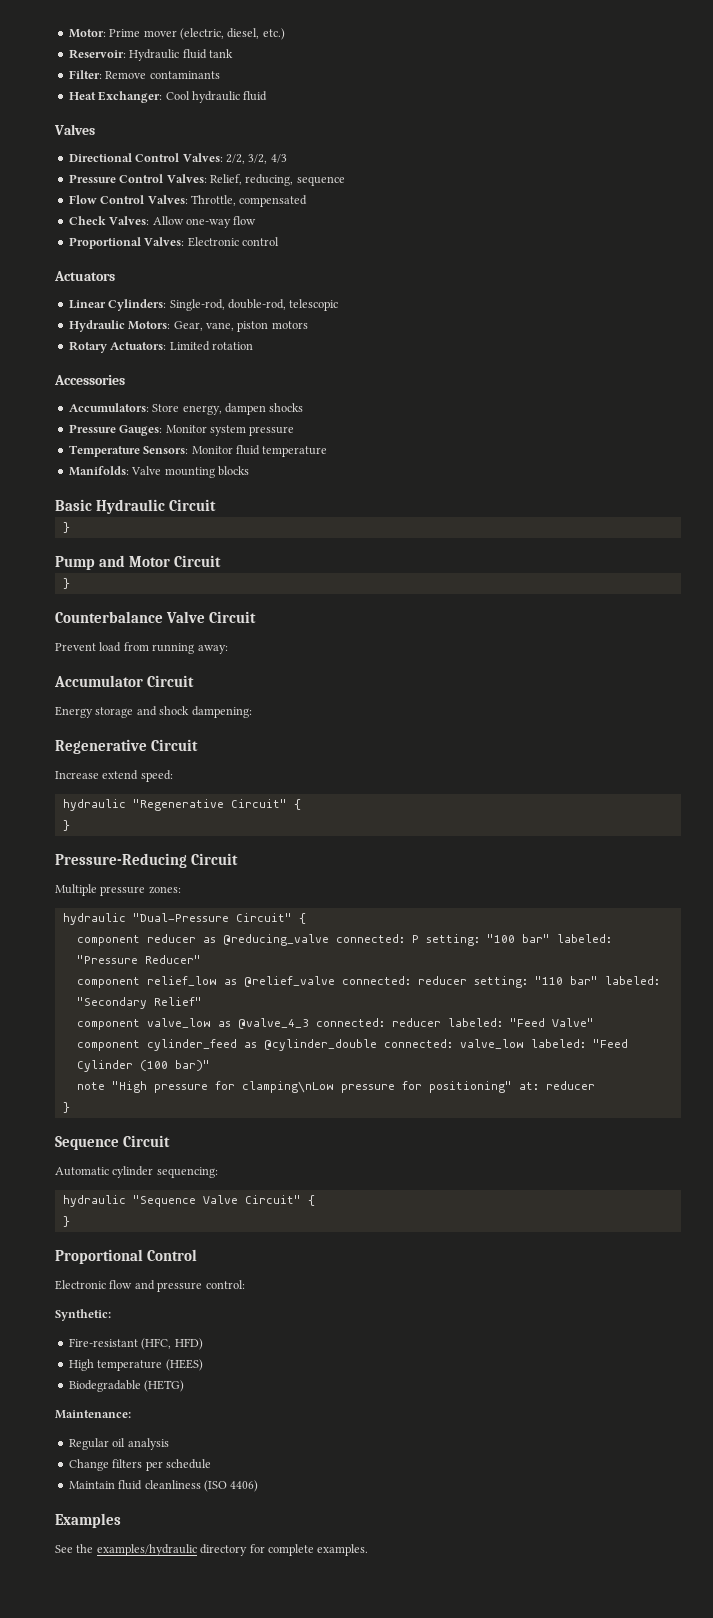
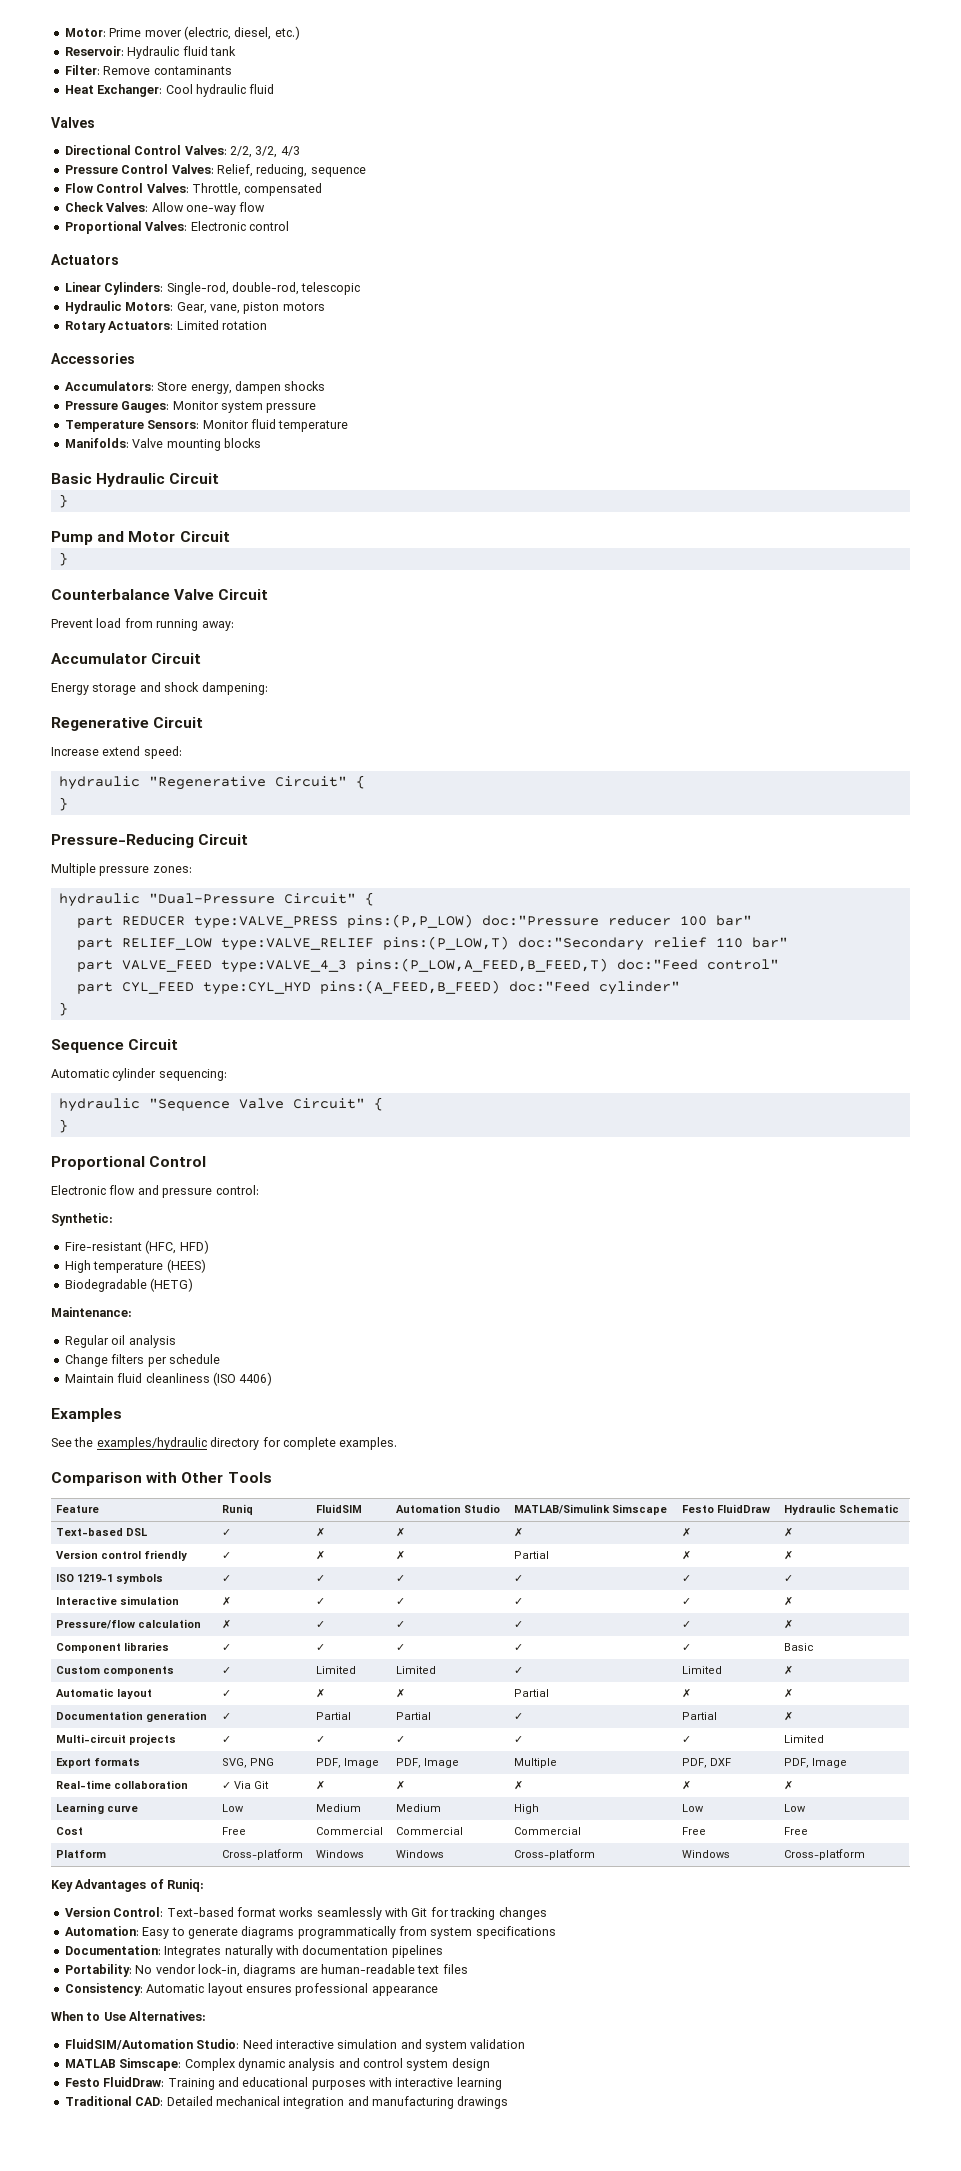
[76,934,612,946] [76,955,201,964] [76,976,660,988] [76,997,202,1009] [76,1018,594,1030] [76,1039,628,1051] [76,1060,210,1072] [76,1081,595,1093] component reducer as @reducing_valve connected: P setting: "100 bar" labeled: "Pressure Reducer" // component relief_low as @relief_valve connected: reducer setting: "110 bar" labeled: "Secondary Relief" // component valve_low as @valve_4_3 connected: reducer labeled: "Feed Valve" // component cylinder_feed as @cylinder_double connected: valve_low labeled: "Feed Cylinder (100 bar)" // note "High pressure for clamping\nLow pressure for positioning" at: reducer -> [76,914,752,929] [76,936,788,951] [76,958,779,973] [76,980,680,995] part REDUCER type:VALVE_PRESS pins:(P,P_LOW) doc:"Pressure reducer 100 bar" // part RELIEF_LOW type:VALVE_RELIEF pins:(P_LOW,T) doc:"Secondary relief 110 bar" // part VALVE_FEED type:VALVE_4_3 pins:(P_LOW,A_FEED,B_FEED,T) doc:"Feed control" // part CYL_FEED type:CYL_HYD pins:(A_FEED,B_FEED) doc:"Feed cylinder"
(369, 1550) none -> [51,1472,272,1486] [56,1505,100,1513] [222,1504,254,1515] [316,1504,363,1513] [396,1504,501,1513] [514,1504,668,1515] [682,1504,771,1513] [784,1504,900,1515] [56,1528,148,1536] [222,1529,232,1536] [316,1527,326,1537] [396,1527,406,1537] [514,1527,524,1537] [682,1527,692,1537] [784,1527,794,1537] [56,1550,188,1561] [222,1552,232,1559] [316,1550,326,1560] [396,1550,406,1560] [514,1551,550,1559] [682,1550,692,1560] [784,1550,794,1560] [56,1574,164,1584] [222,1575,232,1582] [316,1575,326,1582] [396,1575,406,1582] [514,1575,524,1582] [682,1575,692,1582] [784,1575,794,1582] [56,1596,180,1605] [222,1596,232,1606] [316,1598,326,1605] [396,1598,406,1605] [514,1598,524,1605] [682,1598,692,1605] [784,1596,794,1606] [56,1619,202,1629] [222,1619,232,1629] [316,1621,326,1628] [396,1621,406,1628] [514,1621,524,1628] [682,1621,692,1628] [784,1619,794,1629] [56,1642,170,1653] [222,1644,232,1651] [316,1644,326,1651] [396,1644,406,1651] [514,1644,524,1651] [682,1644,692,1651] [784,1643,815,1651] [56,1666,175,1676] [222,1667,232,1674] [316,1666,357,1674] [396,1666,437,1674] [514,1667,524,1674] [682,1666,723,1674] [784,1665,794,1675] [56,1688,153,1699] [222,1690,232,1697] [316,1688,326,1698] [396,1688,406,1698] [514,1689,550,1697] [682,1688,692,1698] [784,1688,794,1698] [56,1711,208,1722] [222,1713,232,1720] [316,1712,352,1720] [396,1712,432,1720] [514,1713,524,1720] [682,1712,718,1720] [784,1711,794,1721] [56,1734,177,1745] [222,1736,232,1743] [316,1736,326,1743] [396,1736,406,1743] [514,1736,524,1743] [682,1736,692,1743] [784,1735,825,1743] [56,1758,141,1768] [222,1758,275,1768] [316,1758,380,1768] [396,1758,460,1768] [514,1758,558,1768] [682,1758,732,1768] [784,1758,848,1768] [56,1780,189,1789] [222,1781,270,1789] [316,1780,326,1790] [396,1780,406,1790] [514,1780,524,1790] [682,1780,692,1790] [784,1780,794,1790] [56,1803,139,1814] [222,1804,245,1812] [316,1804,362,1812] [396,1804,442,1812] [514,1804,540,1814] [682,1804,705,1812] [784,1804,807,1812] [56,1827,84,1835] [222,1827,247,1835] [316,1827,384,1835] [396,1827,464,1835] [514,1827,582,1835] [682,1827,707,1835] [784,1827,809,1835] [56,1850,107,1858] [222,1849,304,1860] [316,1850,365,1858] [396,1850,445,1858] [514,1849,596,1860] [682,1850,731,1858] [784,1849,866,1860] [51,1879,205,1892] [64,1907,547,1920] [64,1926,556,1939] [64,1945,443,1958] [64,1964,468,1977] [64,1983,438,1996] [51,2011,207,2021] [64,2039,526,2052] [64,2058,490,2071] [64,2077,502,2090] [64,2096,509,2109] // Comparison with Other Tools // Feature | Runiq | FluidSIM | Automation Studio | MATLAB/Simulink Simscape | Festo FluidDraw | Hydraulic Schematic // Text-based DSL | ✓ | ✗ | ✗ | ✗ | ✗ | ✗ // Version control friendly | ✓ | ✗ | ✗ | Partial | ✗ | ✗ // ISO 1219-1 symbols | ✓ | ✓ | ✓ | ✓ | ✓ | ✓ // Interactive simulation | ✗ | ✓ | ✓ | ✓ | ✓ | ✗ // Pressure/flow calculation | ✗ | ✓ | ✓ | ✓ | ✓ | ✗ // Component libraries | ✓ | ✓ | ✓ | ✓ | ✓ | Basic // Custom components | ✓ | Limited | Limited | ✓ | Limited | ✗ // Automatic layout | ✓ | ✗ | ✗ | Partial | ✗ | ✗ // Documentation generation | ✓ | Partial | Partial | ✓ | Partial | ✗ // Multi-circuit projects | ✓ | ✓ | ✓ | ✓ | ✓ | Limited // Export formats | SVG, PNG | PDF, Image | PDF, Image | Multiple | PDF, DXF | PDF, Image // Real-time collaboration | ✓ Via Git | ✗ | ✗ | ✗ | ✗ | ✗ // Learning curve | Low | Medium | Medium | High | Low | Low // Cost | Free | Commercial | Commercial | Commercial | Free | Free // Platform | Cross-platform | Windows | Windows | Cross-platform | Windows | Cross-platform // Key Advantages of Runiq: // Version Control: Text-based format works seamlessly with Git for tracking changes // Automation: Easy to generate diagrams programmatically from system specifications // Documentation: Integrates naturally with documentation pipelines // Portability: No vendor lock-in, diagrams are human-readable text files // Consistency: Automatic layout ensures professional appearance // When to Use Alternatives: // FluidSIM/Automation Studio: Need interactive simulation and system validation // MATLAB Simscape: Complex dynamic analysis and control system design // Festo FluidDraw: Training and educational purposes with interactive learning // Traditional CAD: Detailed mechanical integration and manufacturing drawings

